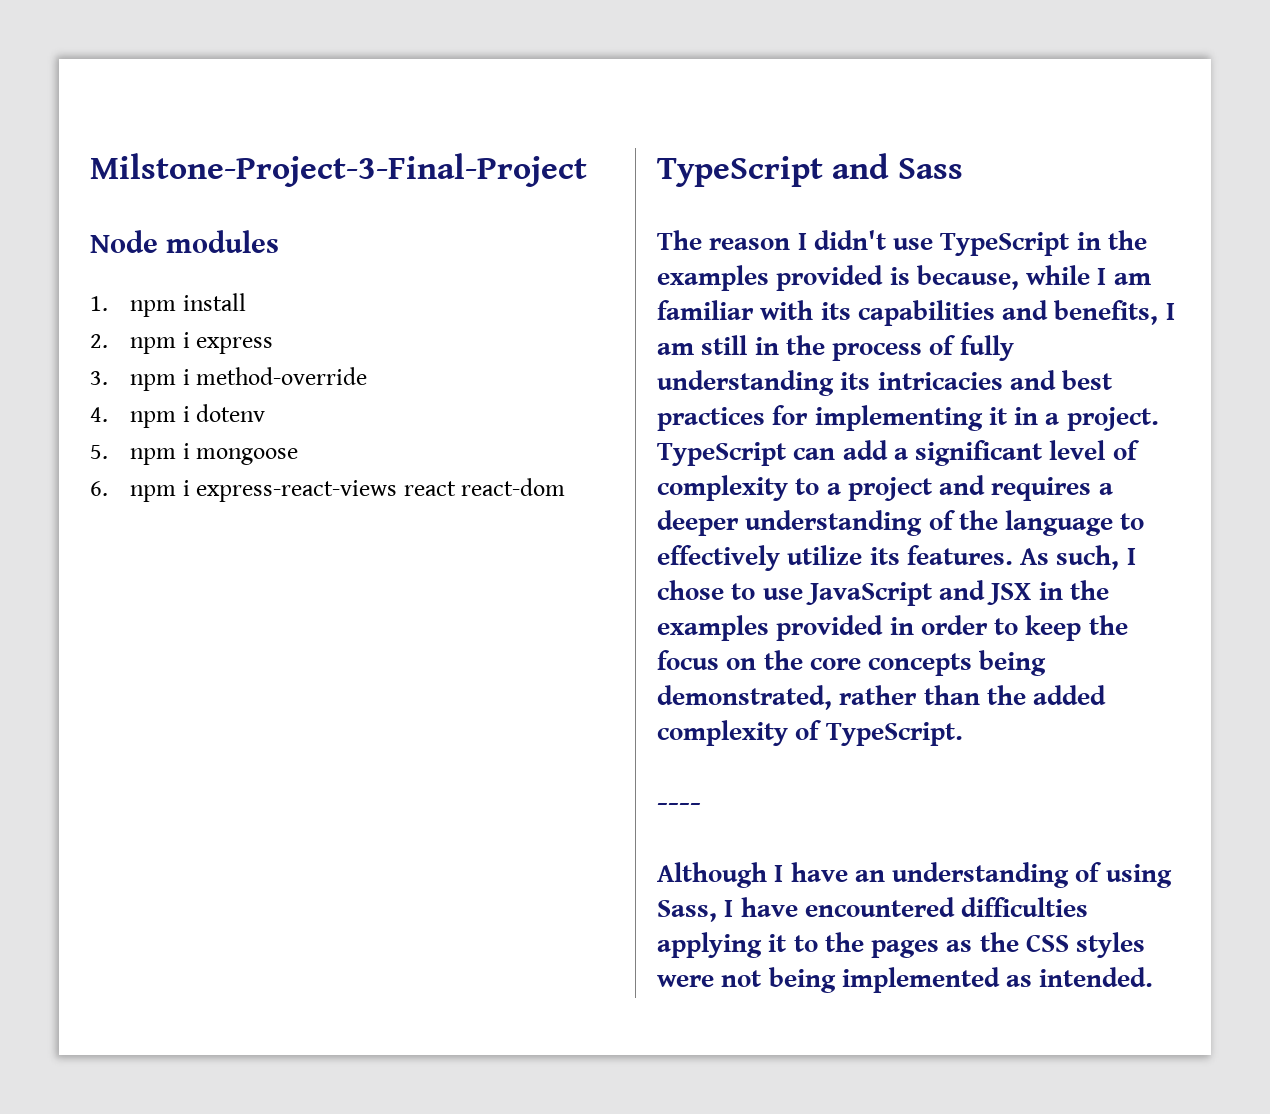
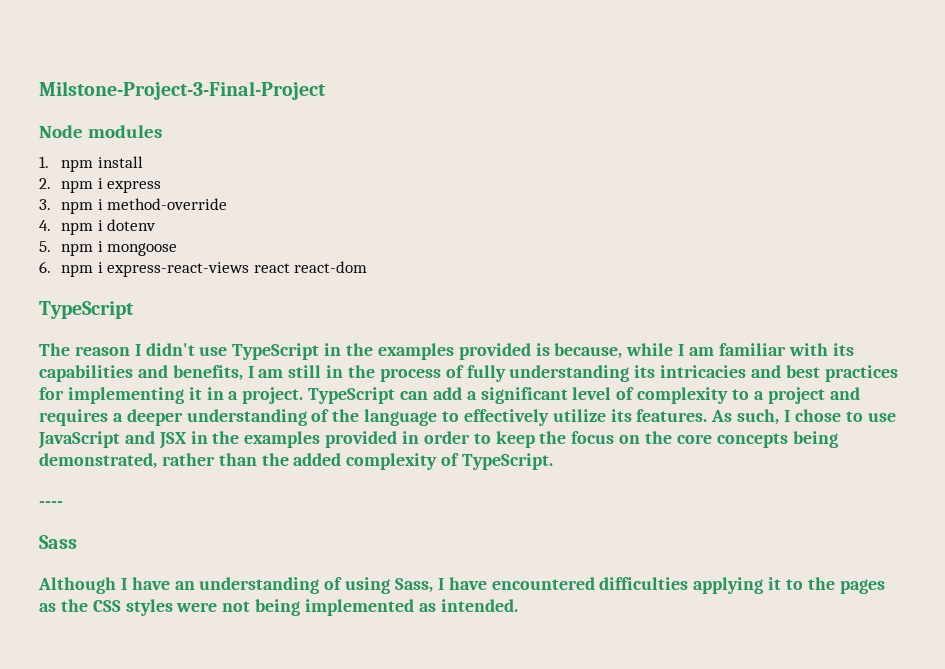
[832,153,964,179] and Sass -> (134, 310) none
(701, 807) none -> [39,535,77,549] // Sass

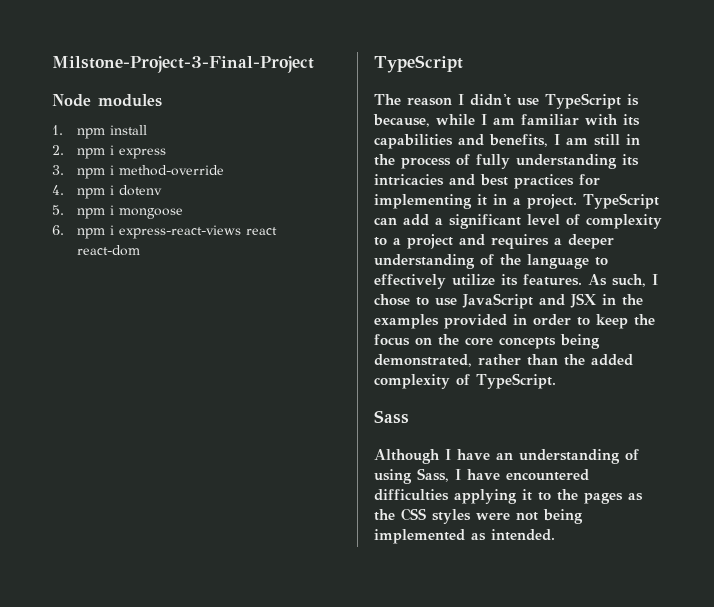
[324,343,531,360] in the examples provided -> (621, 101) none
[39,501,63,507] // ---- -> (556, 381) none

